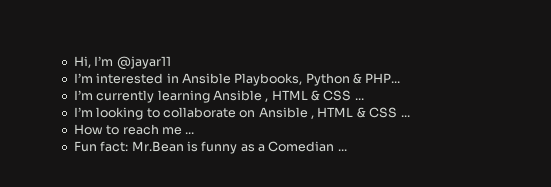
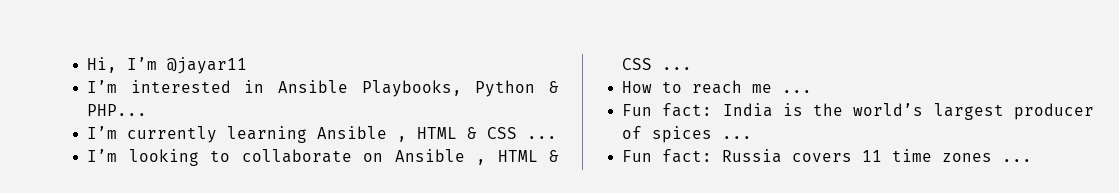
[131,141,335,154] Mr.Bean is funny as a Comedian -> [722,103,1094,120] [622,126,753,143] [622,149,993,163] India is the world’s largest producer of spices ... // Fun fact: Russia covers 11 time zones

